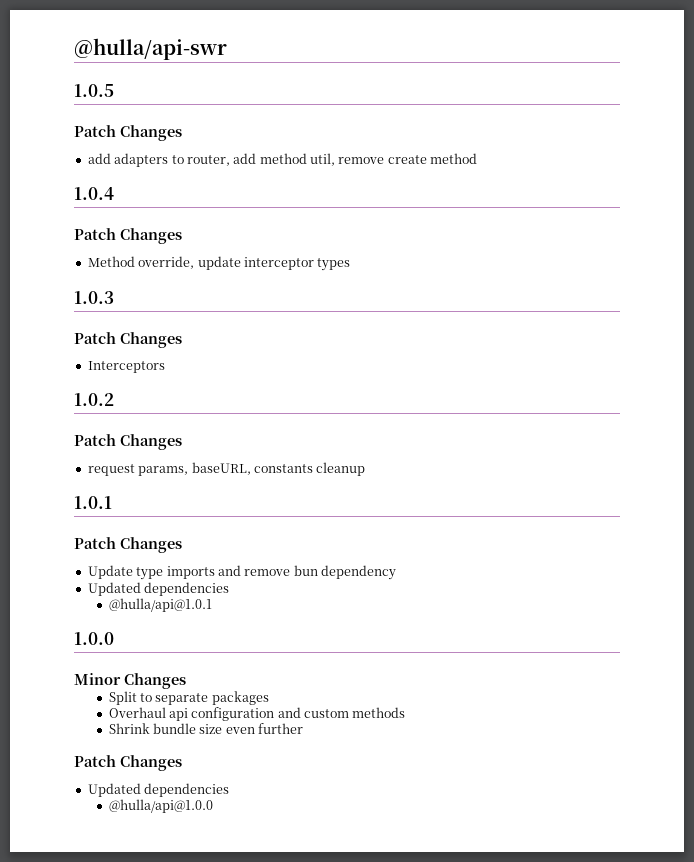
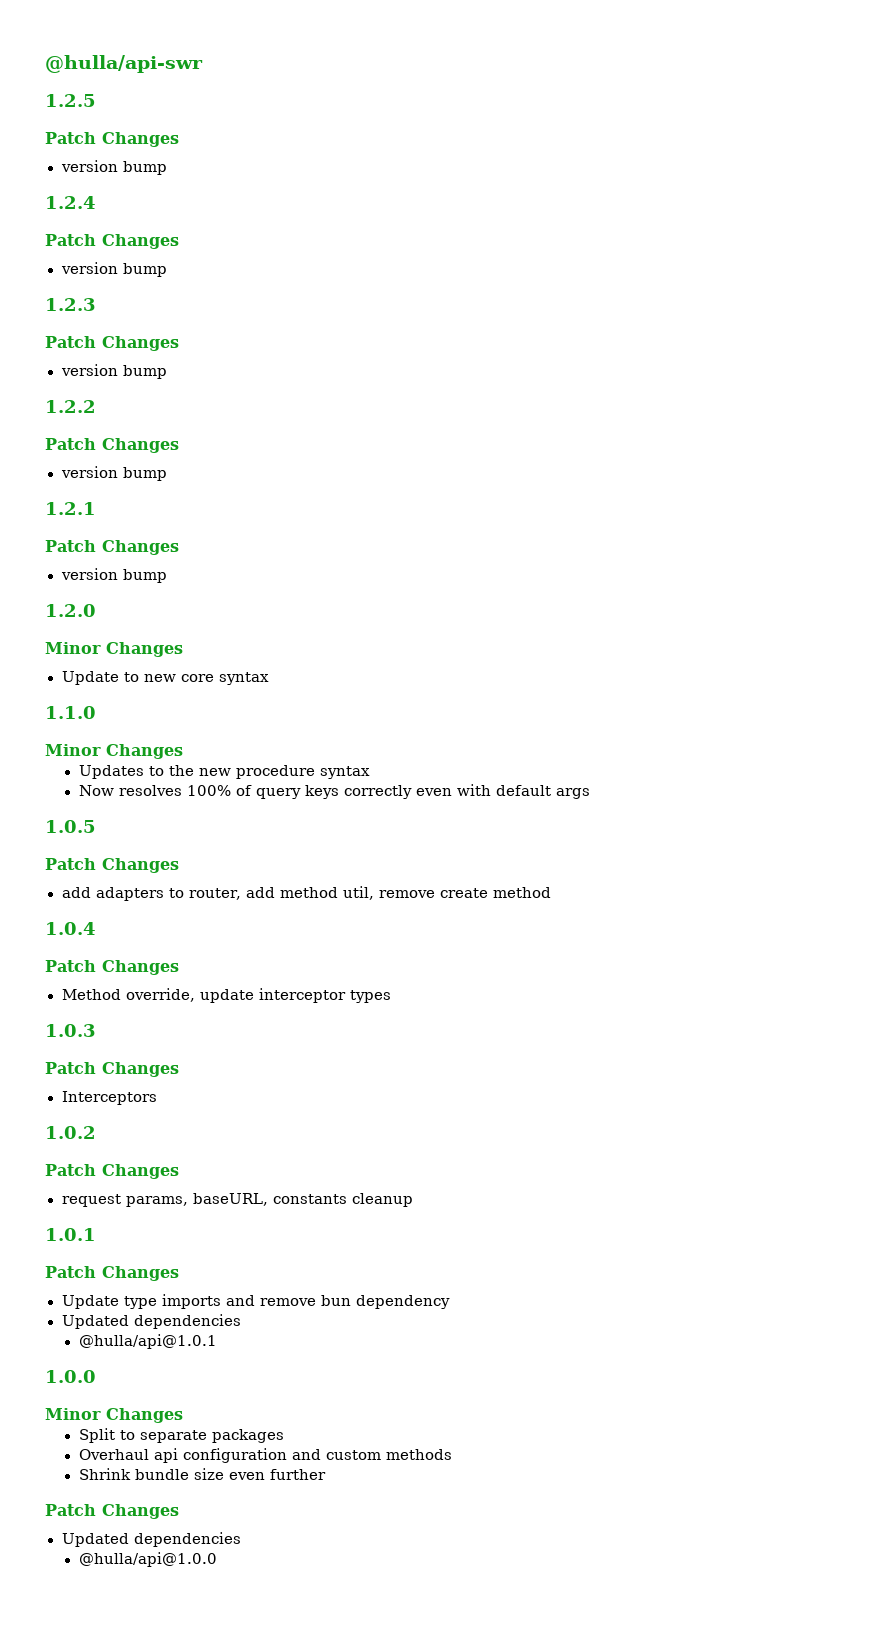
(227, 49) none -> [45,94,96,107] [45,132,179,147] [60,160,167,175] [45,196,96,209] [45,234,179,249] [60,262,167,277] [45,298,96,311] [45,336,179,351] [60,364,167,379] [45,400,96,413] [45,438,179,453] [60,466,167,481] [45,502,96,515] [45,540,179,555] [60,568,167,583] [45,604,96,617] [45,642,183,657] [61,671,269,685] [45,706,96,719] [45,744,183,759] [78,765,370,779] [78,784,590,799] // 1.2.5 // Patch Changes // version bump // 1.2.4 // Patch Changes // version bump // 1.2.3 // Patch Changes // version bump // 1.2.2 // Patch Changes // version bump // 1.2.1 // Patch Changes // version bump // 1.2.0 // Minor Changes // Update to new core syntax // 1.1.0 // Minor Changes // Updates to the new procedure syntax // Now resolves 100% of query keys correctly even with default args

